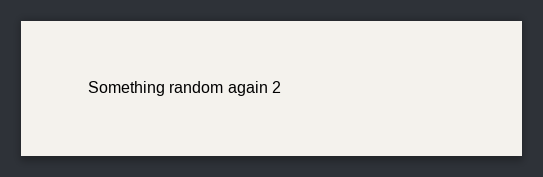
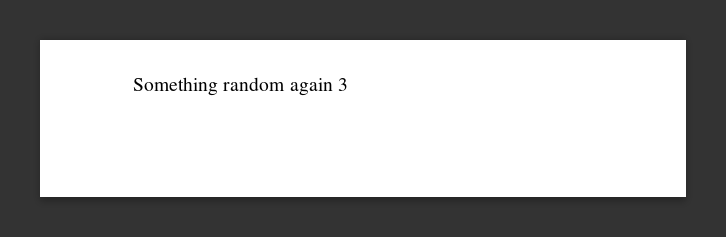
[271,81,281,93] 2 -> [337,78,348,91] 3

